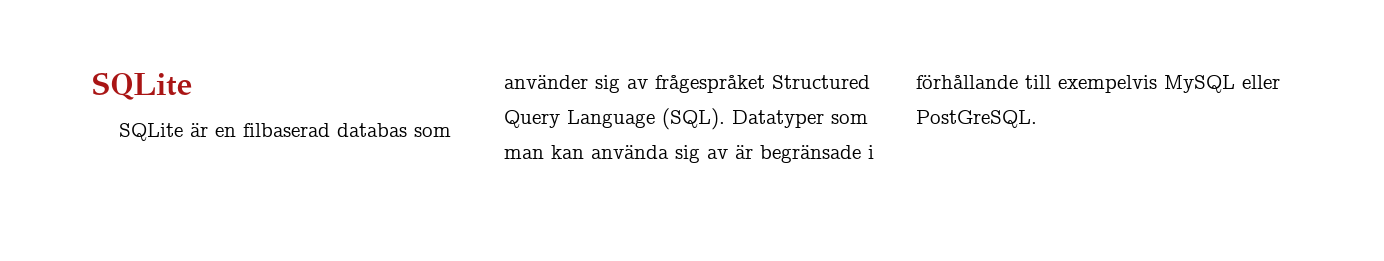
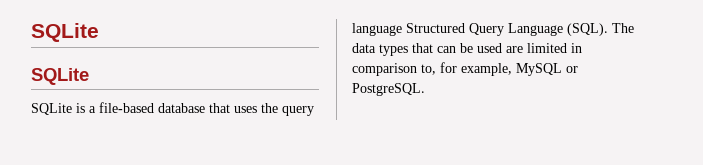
[92,72,192,100] [119,123,452,141] [504,75,870,93] [504,108,868,130] [504,145,874,163] [916,75,1280,93] [916,110,1037,128] SQLite // SQLite är en filbaserad databas som använder sig av frågespråket Structured Query Language (SQL). Datatyper som man kan använda sig av är begränsade i förhållande till exempelvis MySQL eller PostGreSQL. -> [31,23,99,42] [31,68,89,85] [31,102,314,116] [352,23,634,36] [352,43,582,56] [352,62,578,76] [352,83,425,96] SQLite // SQLite // SQLite is a file-based database that uses the query language Structured Query Language (SQL). The data types that can be used are limited in comparison to, for example, MySQL or PostgreSQL.

